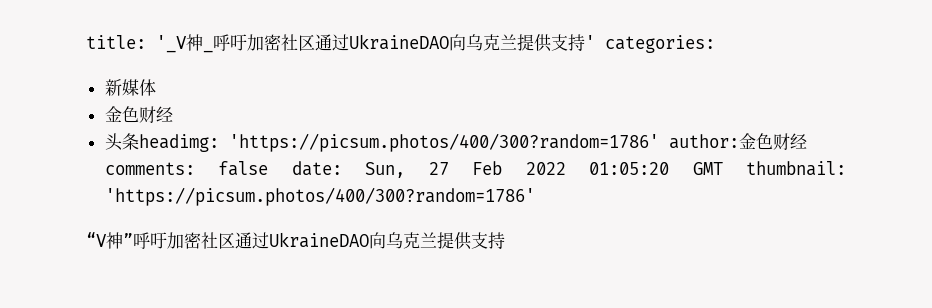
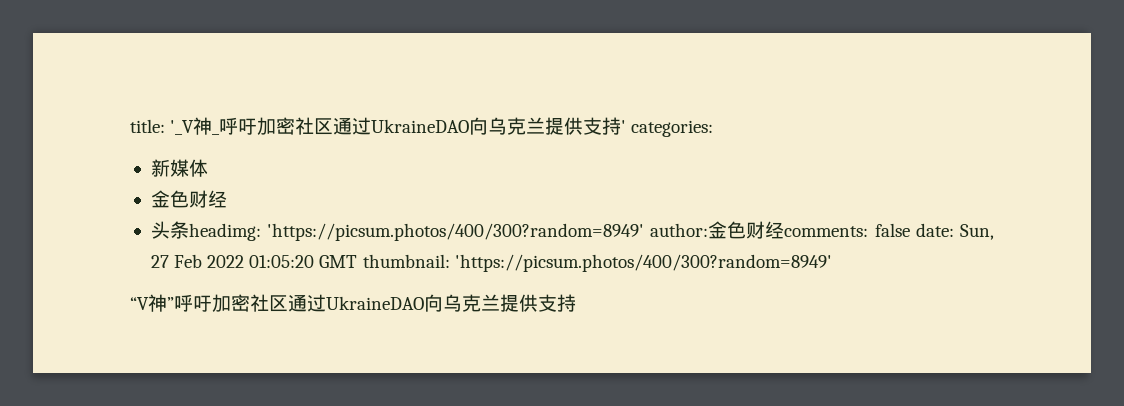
[228,133,659,152] 'https://picsum.photos/400/300?random=1786' -> [267,223,645,241] 'https://picsum.photos/400/300?random=8949'
[104,187,535,206] 'https://picsum.photos/400/300?random=1786' -> [454,254,832,272] 'https://picsum.photos/400/300?random=8949'

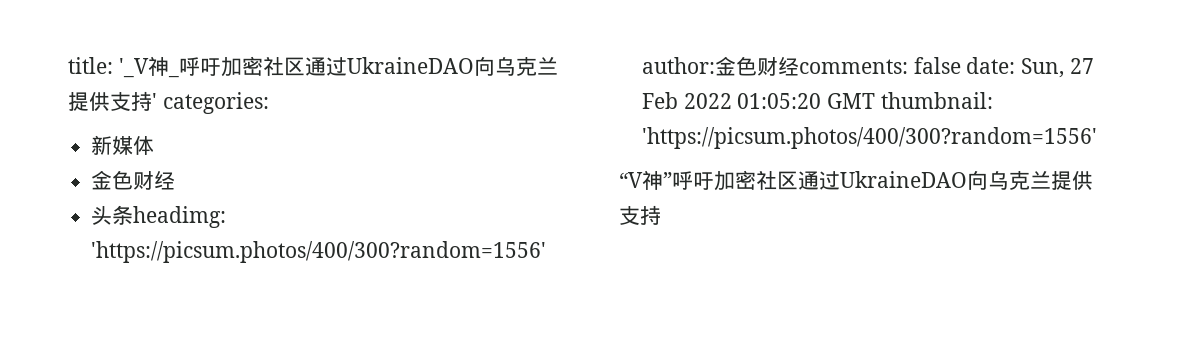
[267,223,645,241] 'https://picsum.photos/400/300?random=8949' -> [91,241,547,263] 'https://picsum.photos/400/300?random=1556'
[454,254,832,272] 'https://picsum.photos/400/300?random=8949' -> [642,127,1098,149] 'https://picsum.photos/400/300?random=1556'

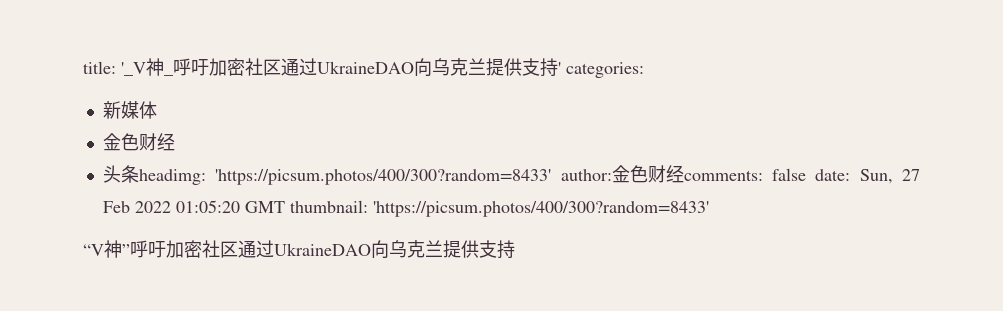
[91,241,547,263] 'https://picsum.photos/400/300?random=1556' -> [215,169,552,185] 'https://picsum.photos/400/300?random=8433'
[642,127,1098,149] 'https://picsum.photos/400/300?random=1556' -> [372,201,709,217] 'https://picsum.photos/400/300?random=8433'

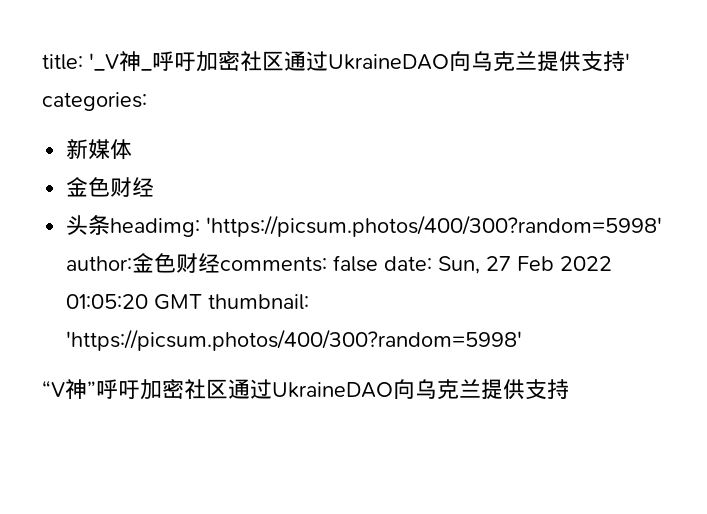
[215,169,552,185] 'https://picsum.photos/400/300?random=8433' -> [206,215,663,237] 'https://picsum.photos/400/300?random=5998'
[372,201,709,217] 'https://picsum.photos/400/300?random=8433' -> [66,329,523,351] 'https://picsum.photos/400/300?random=5998'

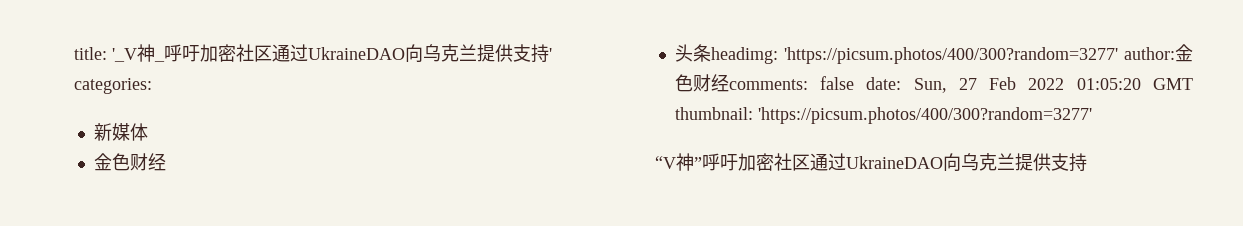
[206,215,663,237] 'https://picsum.photos/400/300?random=5998' -> [783,47,1118,64] 'https://picsum.photos/400/300?random=3277'
[66,329,523,351] 'https://picsum.photos/400/300?random=5998' -> [757,107,1092,124] 'https://picsum.photos/400/300?random=3277'

